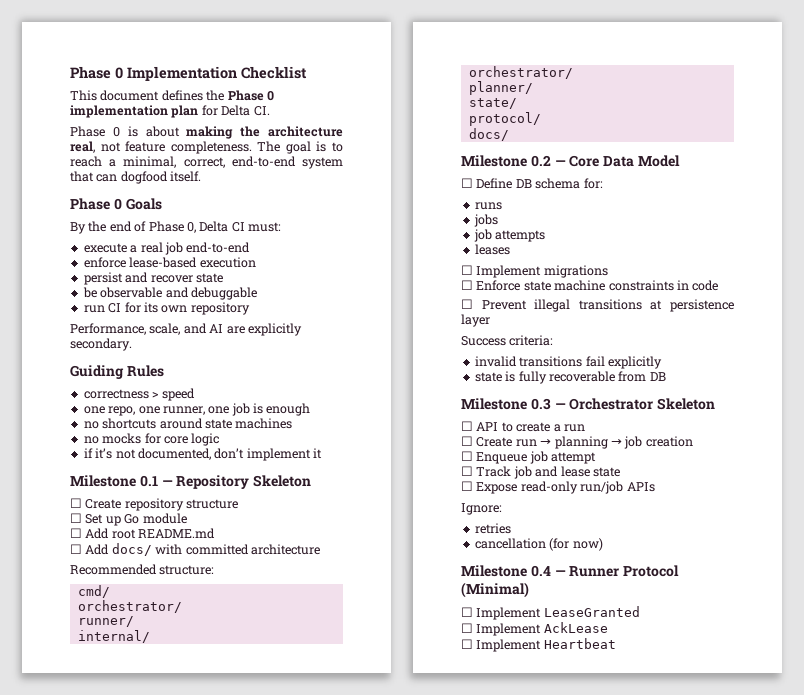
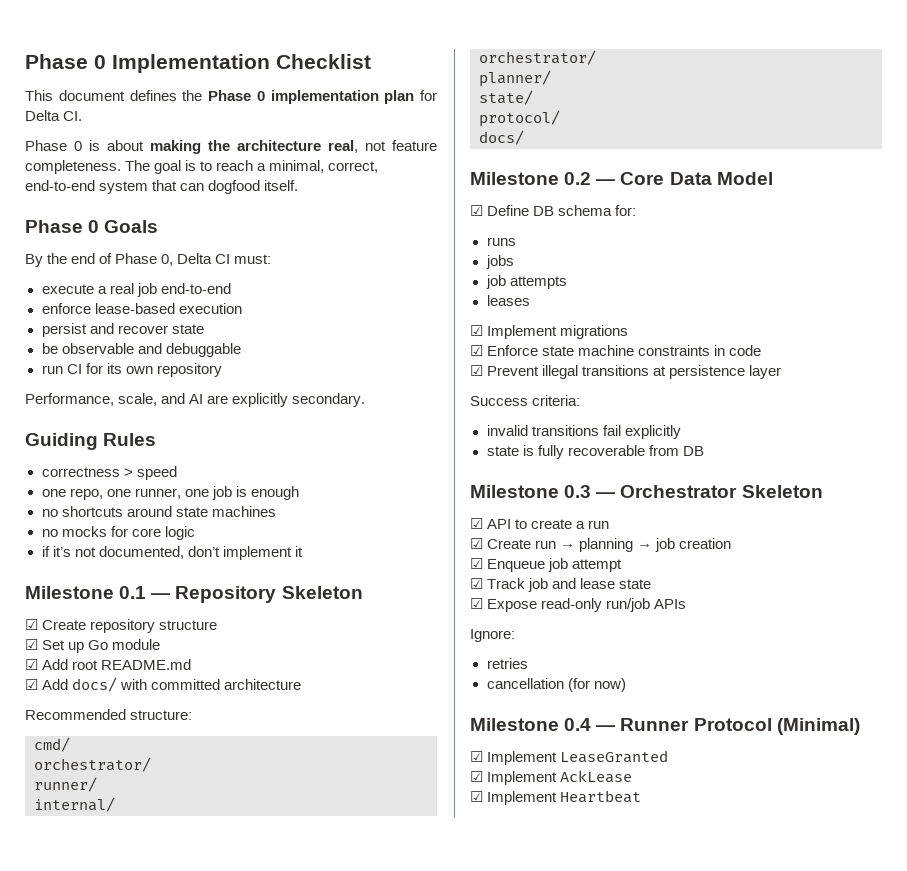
[70,498,82,508] ☐ -> [25,619,38,630] ☑
[70,513,82,523] ☐ -> [25,639,38,650] ☑
[70,528,82,538] ☐ -> [25,659,38,670] ☑
[70,544,82,554] ☐ -> [25,679,38,690] ☑
[461,178,473,188] ☐ -> [470,205,483,216] ☑
[461,265,473,275] ☐ -> [470,325,483,336] ☑
[461,280,473,290] ☐ -> [470,345,483,356] ☑
[461,299,473,309] ☐ -> [470,365,483,376] ☑
[461,421,473,431] ☐ -> [470,518,483,529] ☑
[461,436,473,446] ☐ -> [470,538,483,549] ☑
[461,451,473,461] ☐ -> [470,558,483,569] ☑
[461,466,473,476] ☐ -> [470,578,483,589] ☑
[461,481,473,491] ☐ -> [470,598,483,609] ☑
[461,607,473,617] ☐ -> [470,751,483,762] ☑
[461,623,473,633] ☐ -> [470,771,483,782] ☑
[461,639,473,649] ☐ -> [470,791,483,802] ☑

